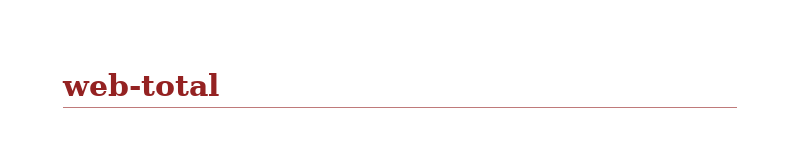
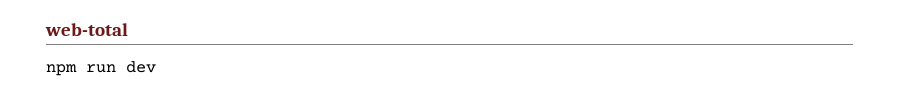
(219, 84) none -> [46,61,156,76] // npm run dev

